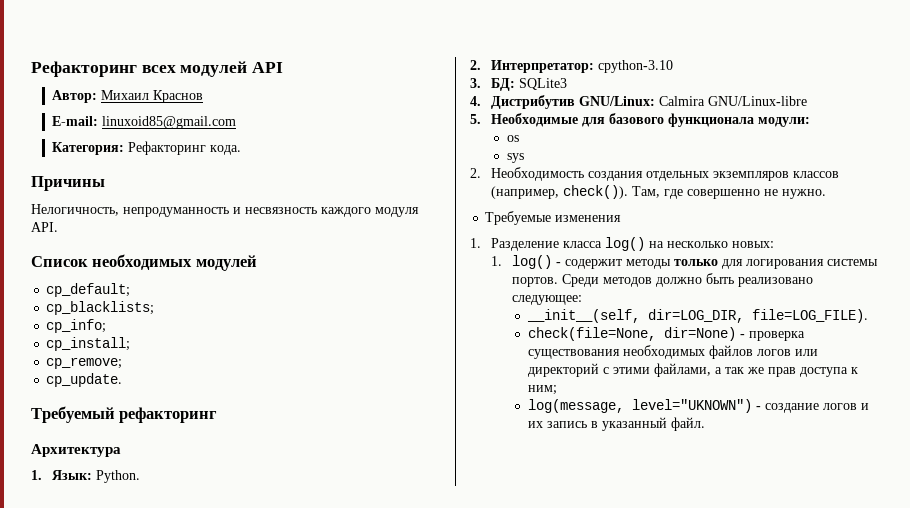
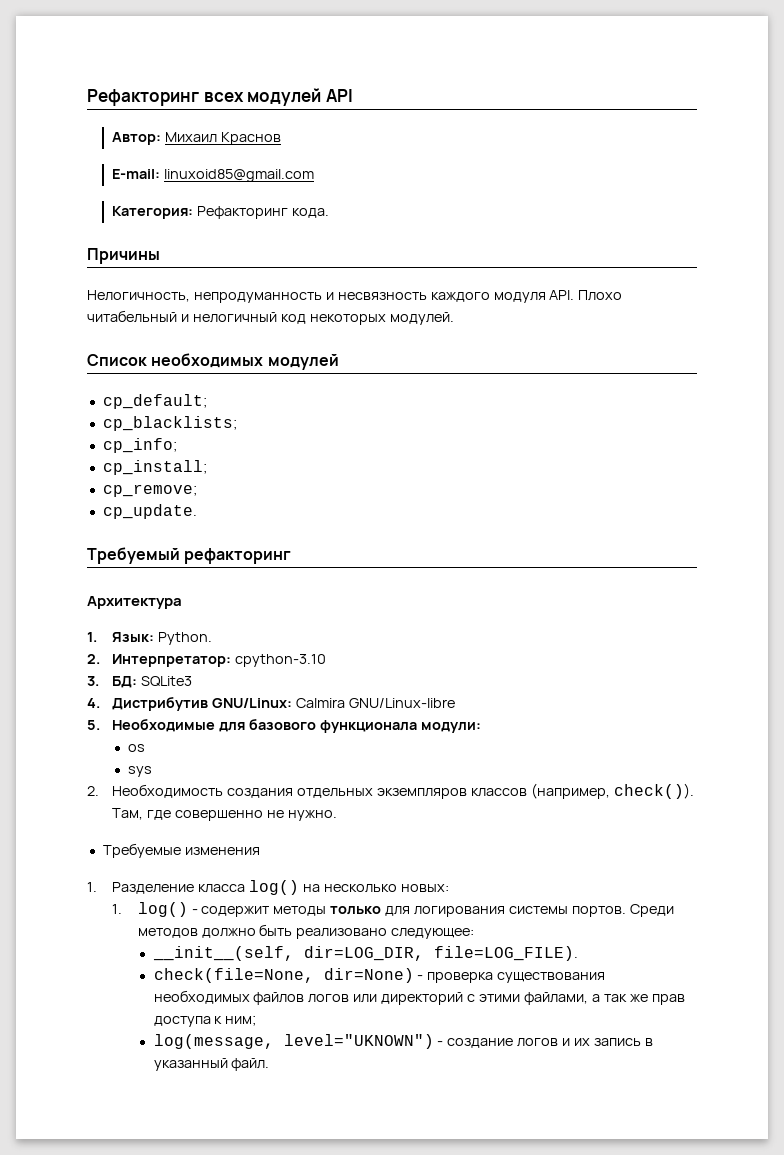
(58, 227) none -> [578,290,623,301] [87,310,454,325] Плохо читабельный и нелогичный код некоторых модулей.

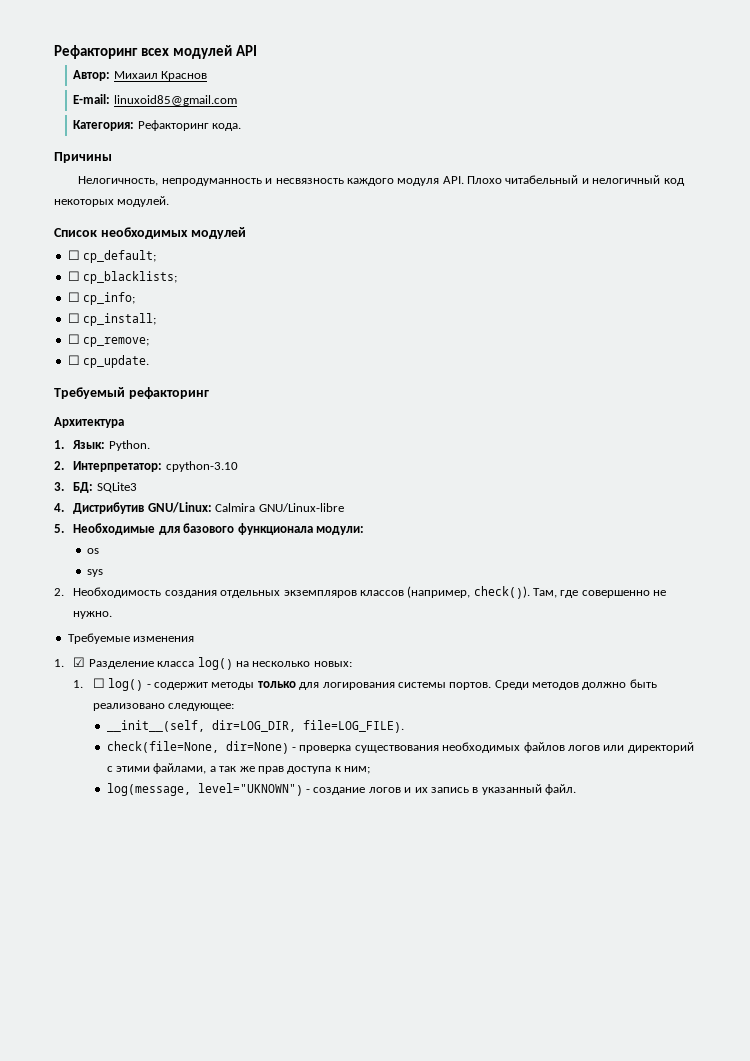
(339, 362) none -> [67,250,80,260] ☐
(207, 401) none -> [67,271,80,281] ☐
(237, 423) none -> [67,292,80,302] ☐
(177, 445) none -> [67,313,80,323] ☐
(207, 467) none -> [67,334,80,344] ☐
(197, 490) none -> [67,355,80,365] ☐
(97, 887) none -> [73,657,86,667] ☑
(123, 909) none -> [92,678,105,688] ☐

